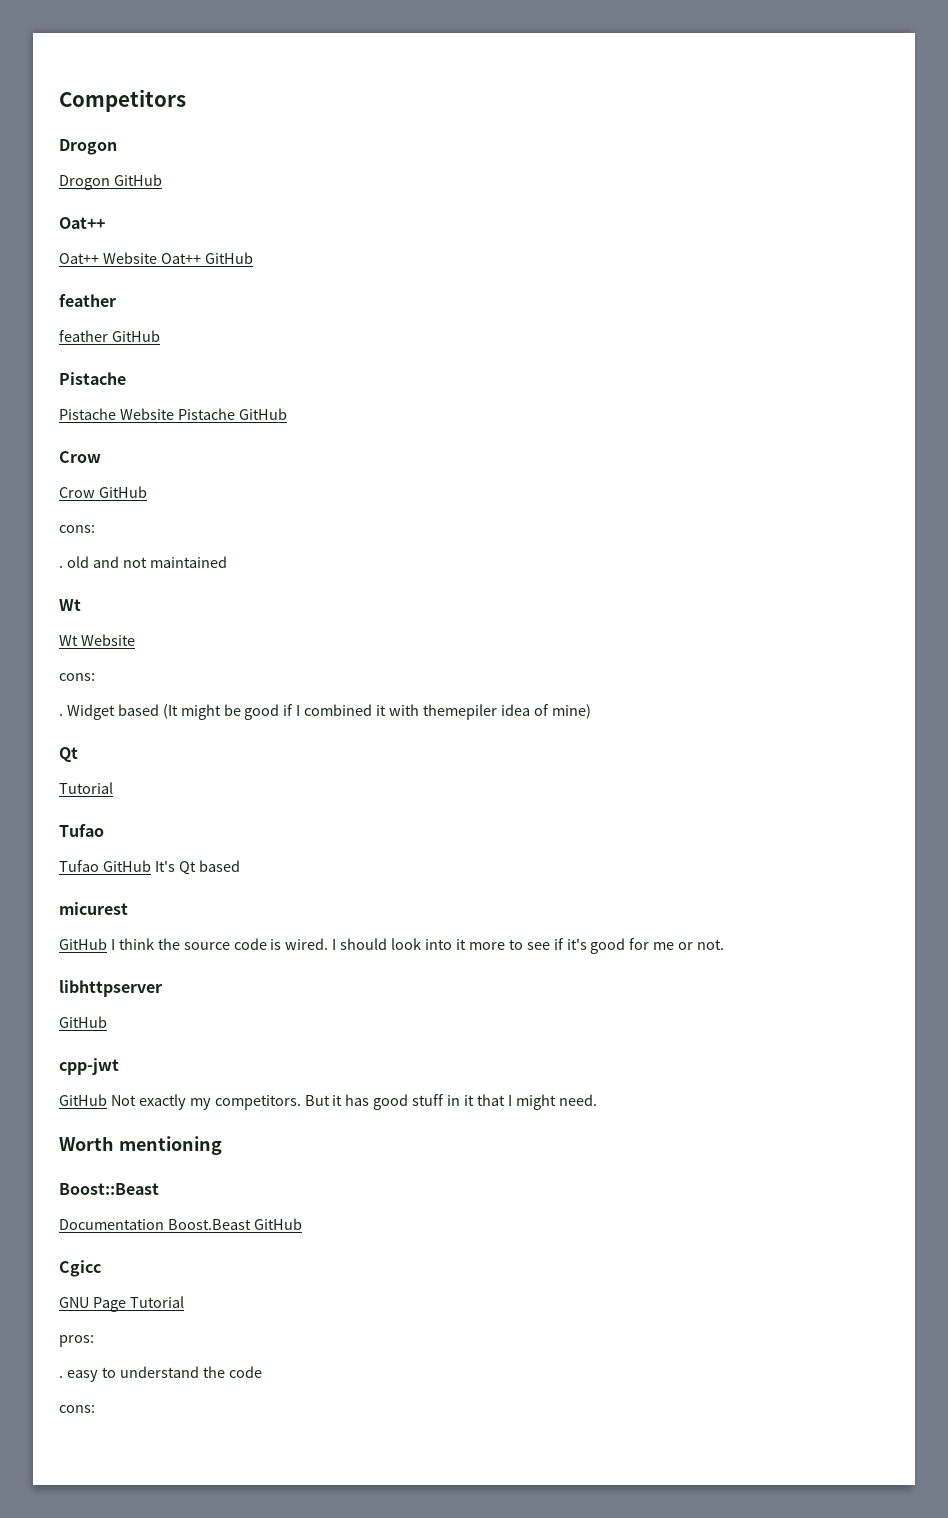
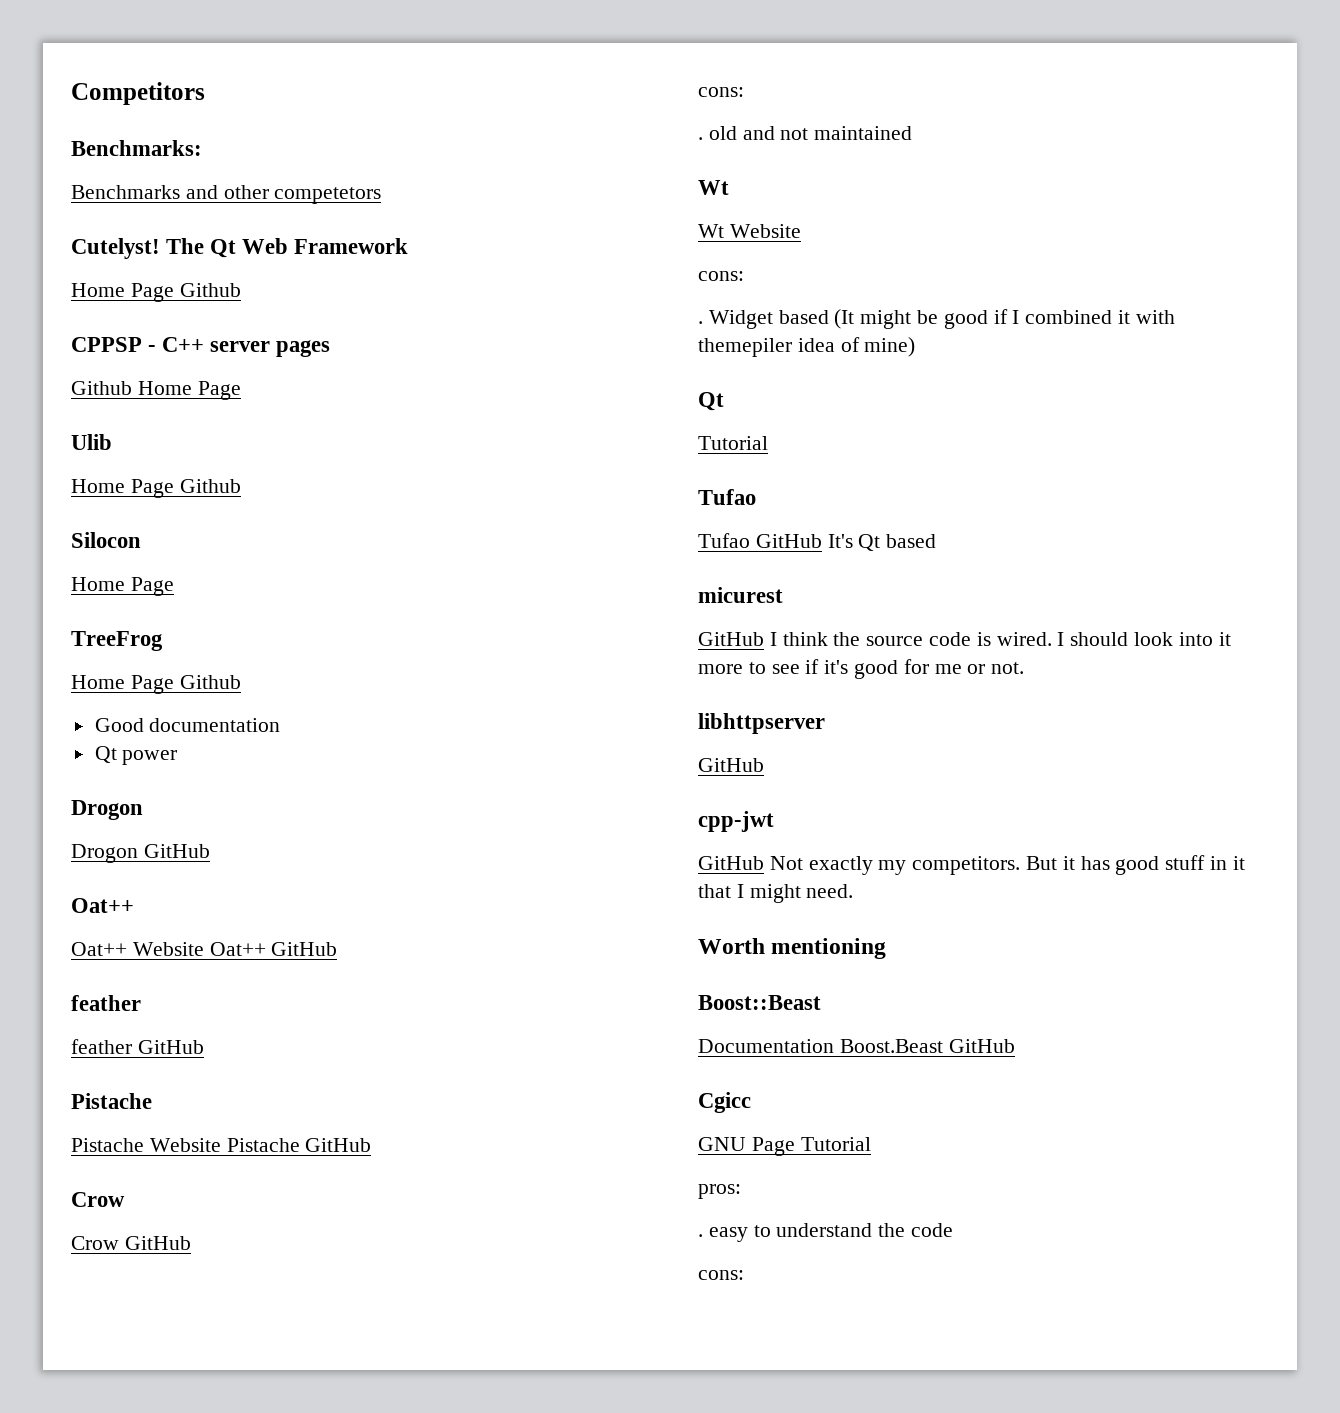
(186, 100) none -> [71,140,202,156] [71,185,382,204] [71,238,409,259] [71,283,241,302] [71,337,331,357] [71,381,241,400] [71,434,112,450] [71,479,241,498] [71,532,141,548] [71,577,174,596] [71,631,163,651] [71,675,241,694] [94,718,281,732] [94,746,178,765] // Benchmarks: // Benchmarks and other competetors // Cutelyst! The Qt Web Framework // Home Page Github // CPPSP - C++ server pages // Github Home Page // Ulib // Home Page Github // Silocon // Home Page // TreeFrog // Home Page Github // Good documentation // Qt power

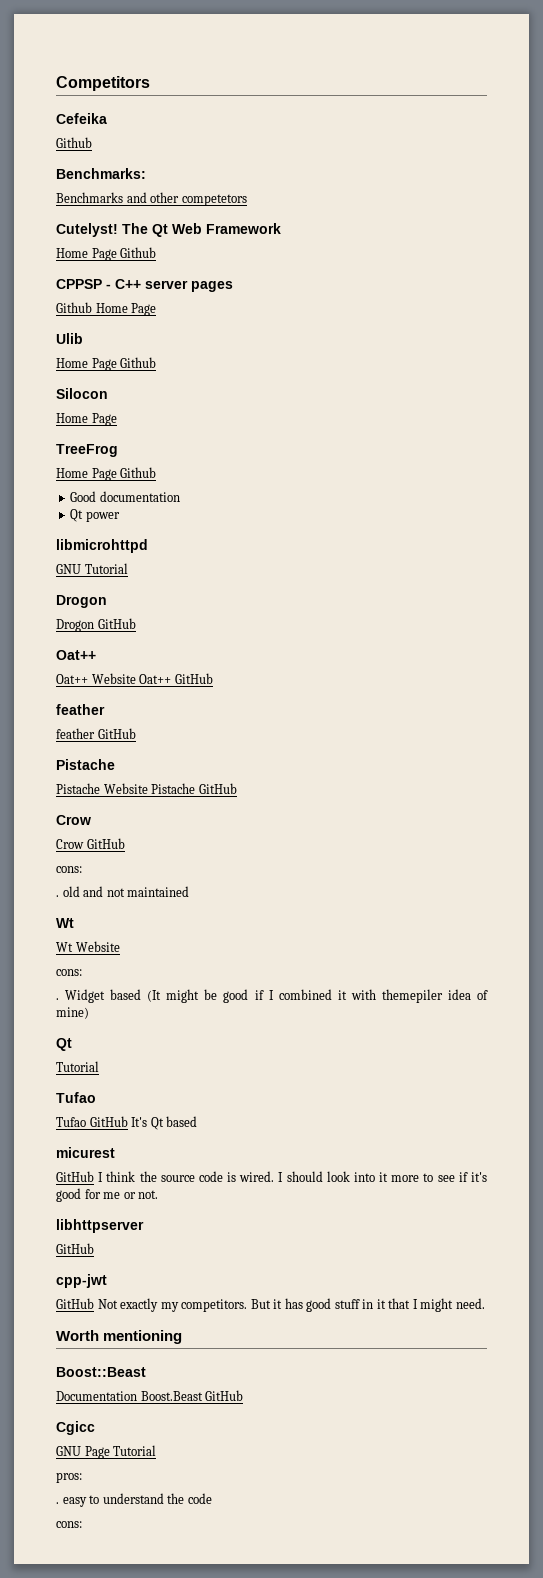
(205, 93) none -> [56,113,107,124] [56,137,92,148] // Cefeika // Github
(178, 757) none -> [56,539,148,553] [56,563,128,574] // libmicrohttpd // GNU Tutorial

